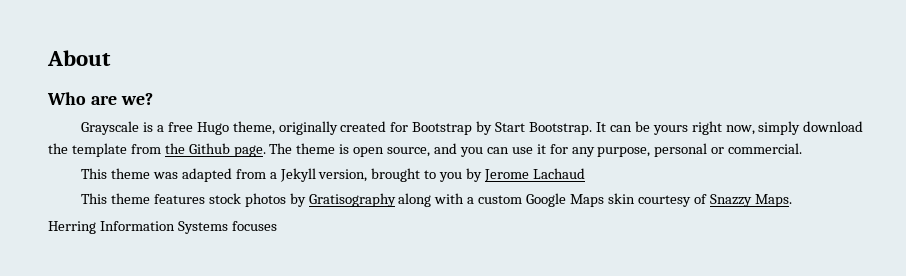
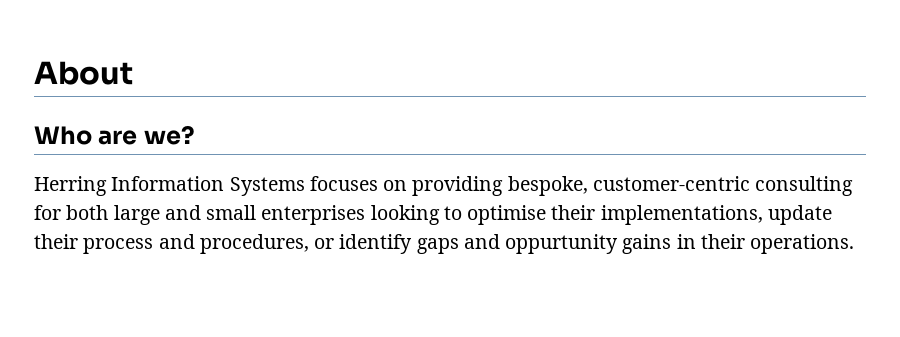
[81,121,864,135] [48,143,803,157] [81,168,585,182] [81,193,792,207] [48,221,277,234] Grayscale is a free Hugo theme, originally created for Bootstrap by Start Bootstrap. It can be yours right now, simply download the template from the Github page. The theme is open source, and you can use it for any purpose, personal or commercial. // This theme was adapted from a Jekyll version, brought to you by Jerome Lachaud // This theme features stock photos by Gratisography along with a custom Google Maps skin courtesy of Snazzy Maps. // Herring Information Systems focuses -> [34,176,854,196] [34,205,832,225] [34,234,855,254] Herring Information Systems focuses on providing bespoke, customer-centric consulting for both large and small enterprises looking to optimise their implementations, update their process and procedures, or identify gaps and oppurtunity gains in their operations.

